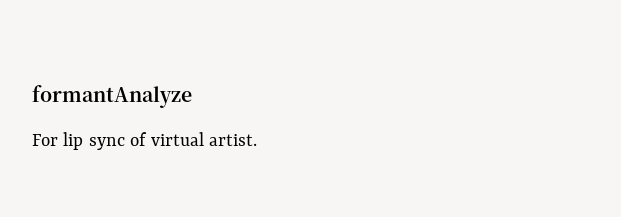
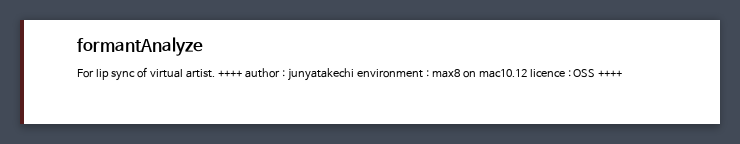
(257, 140) none -> [217,68,623,81] ++++ author : junyatakechi environment : max8 on mac10.12 licence : OSS ++++

